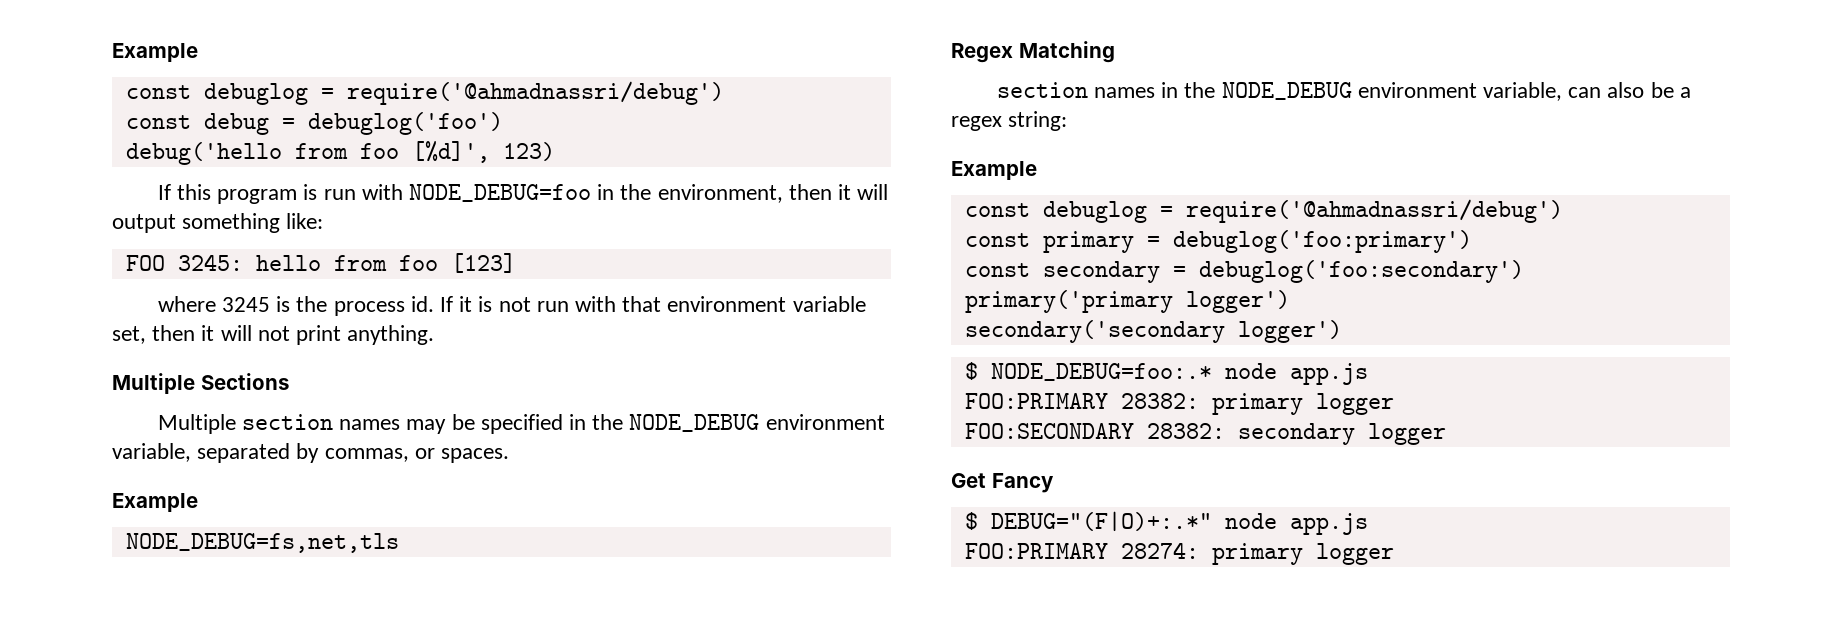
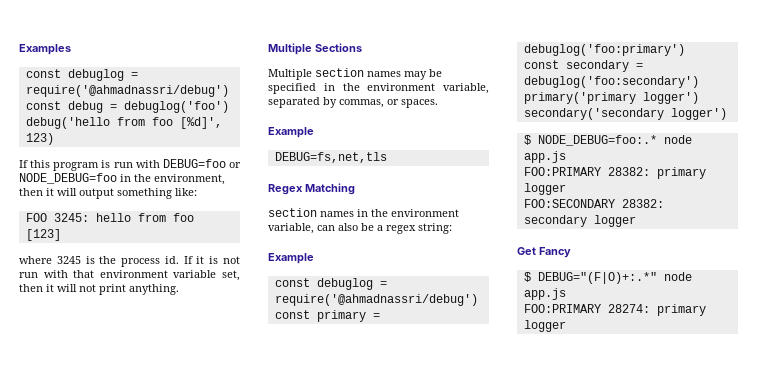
[112,43,198,62] Example -> [19,44,71,55] Examples
(403, 192) none -> [162,159,241,168] DEBUG=foo or
[629,414,760,432] NODE_DEBUG -> (360, 87) none
[125,533,399,553] NODE_DEBUG=fs,net,tls -> [274,152,387,163] DEBUG=fs,net,tls
[1221,82,1352,100] NODE_DEBUG -> (388, 213) none

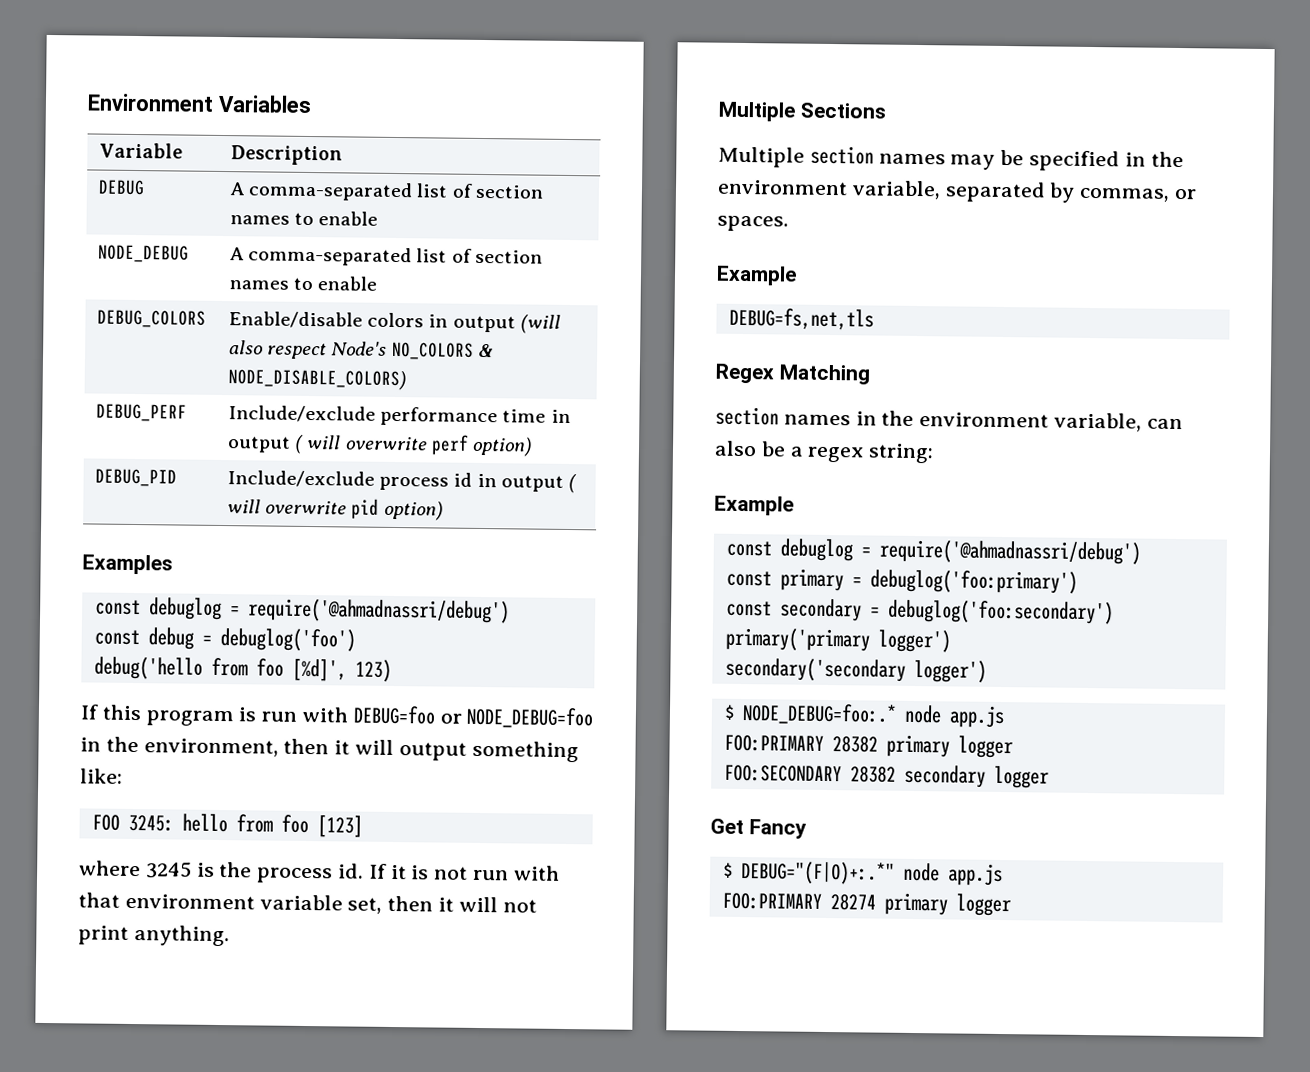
(19, 49) none -> [87,93,312,114] [98,142,183,159] [230,145,343,166] [97,179,145,196] [229,181,544,202] [229,211,379,226] [97,244,189,263] [229,246,543,267] [228,276,378,291] [96,309,206,328] [228,311,561,334] [228,340,493,360] [227,369,407,391] [95,403,187,422] [227,405,571,427] [226,434,534,457] [94,468,177,487] [226,470,578,494] [226,498,444,521] Environment Variables // Variable | Description // DEBUG | A comma-separated list of section names to enable // NODE_DEBUG | A comma-separated list of section names to enable // DEBUG_COLORS | Enable/disable colors in output (will also respect Node's NO_COLORS & NODE_DISABLE_COLORS) // DEBUG_PERF | Include/exclude performance time in output ( will overwrite perf option) // DEBUG_PID | Include/exclude process id in output ( will overwrite pid option) //
[607,167,650,176] 28382: -> [831,736,878,753] 28382
[621,199,664,208] 28382: -> [849,766,896,783] 28382
[607,304,650,313] 28274: -> [829,894,876,911] 28274

